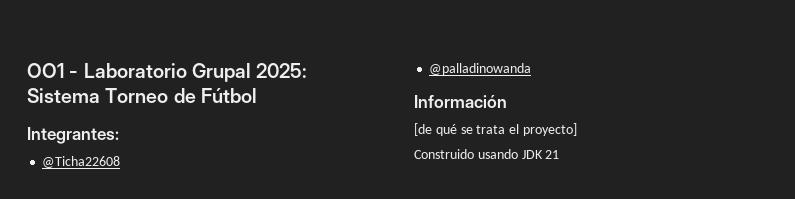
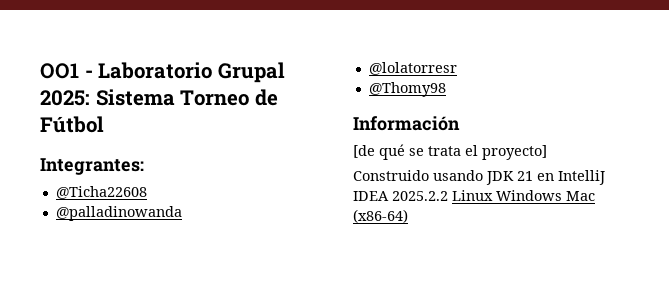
(532, 69) none -> [368,62,457,75] [368,82,446,97] // @lolatorresr // @Thomy98
(560, 154) none -> [537,170,605,185] [353,190,595,201] [353,209,408,223] en IntelliJ IDEA 2025.2.2 Linux Windows Mac (x86-64)

